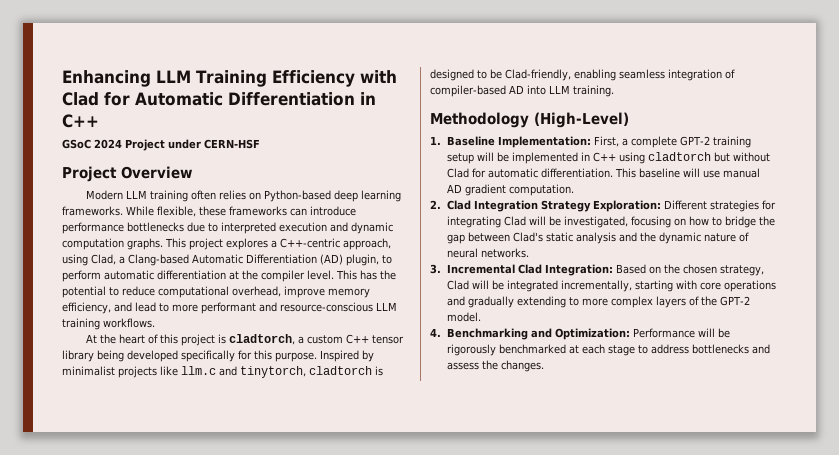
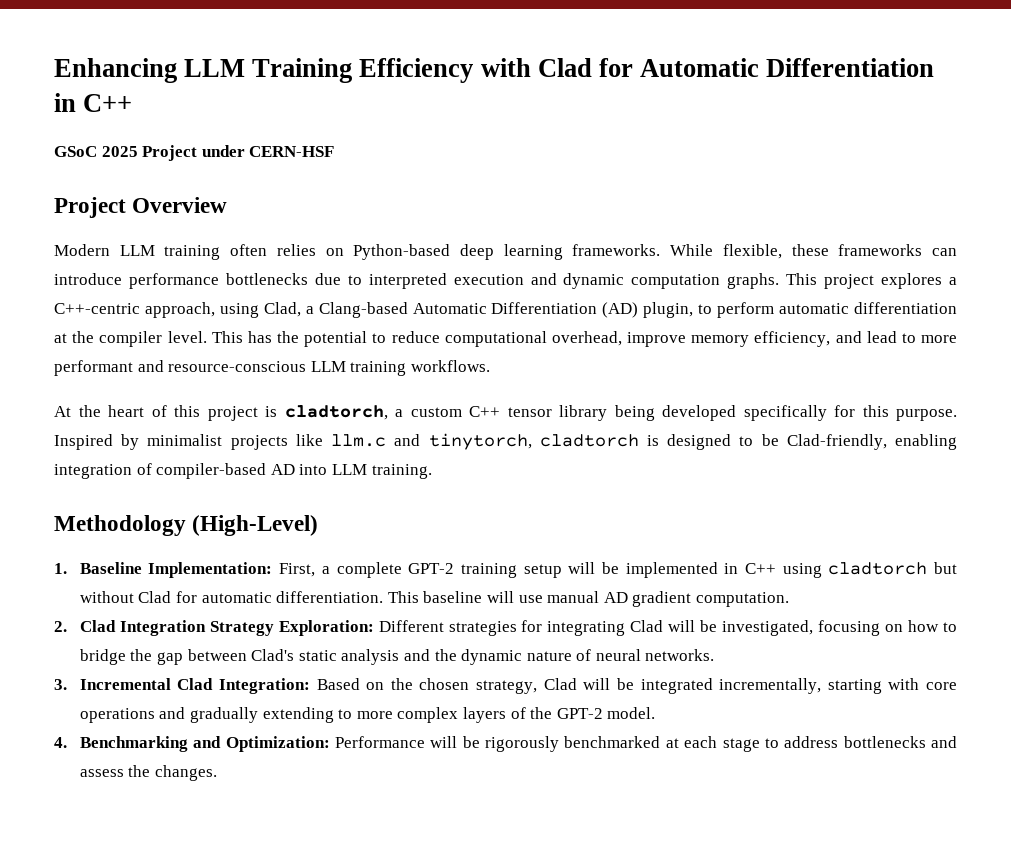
[94,139,122,149] 2024 -> [101,146,138,157] 2025
[619,69,665,79] seamless -> (957, 442) none

